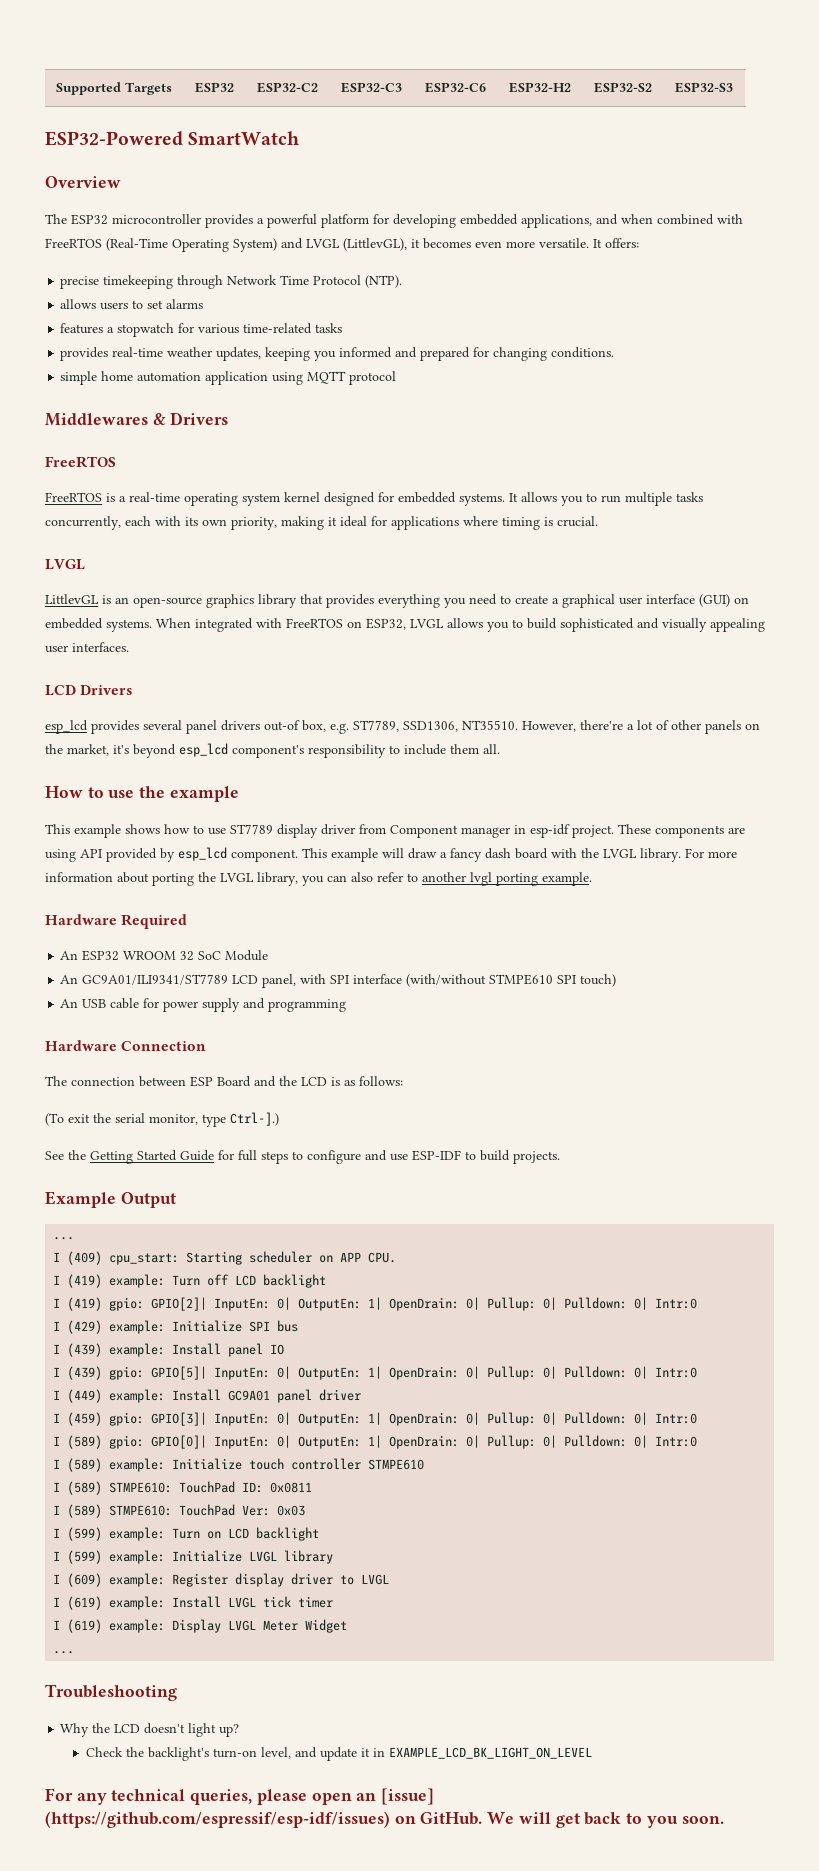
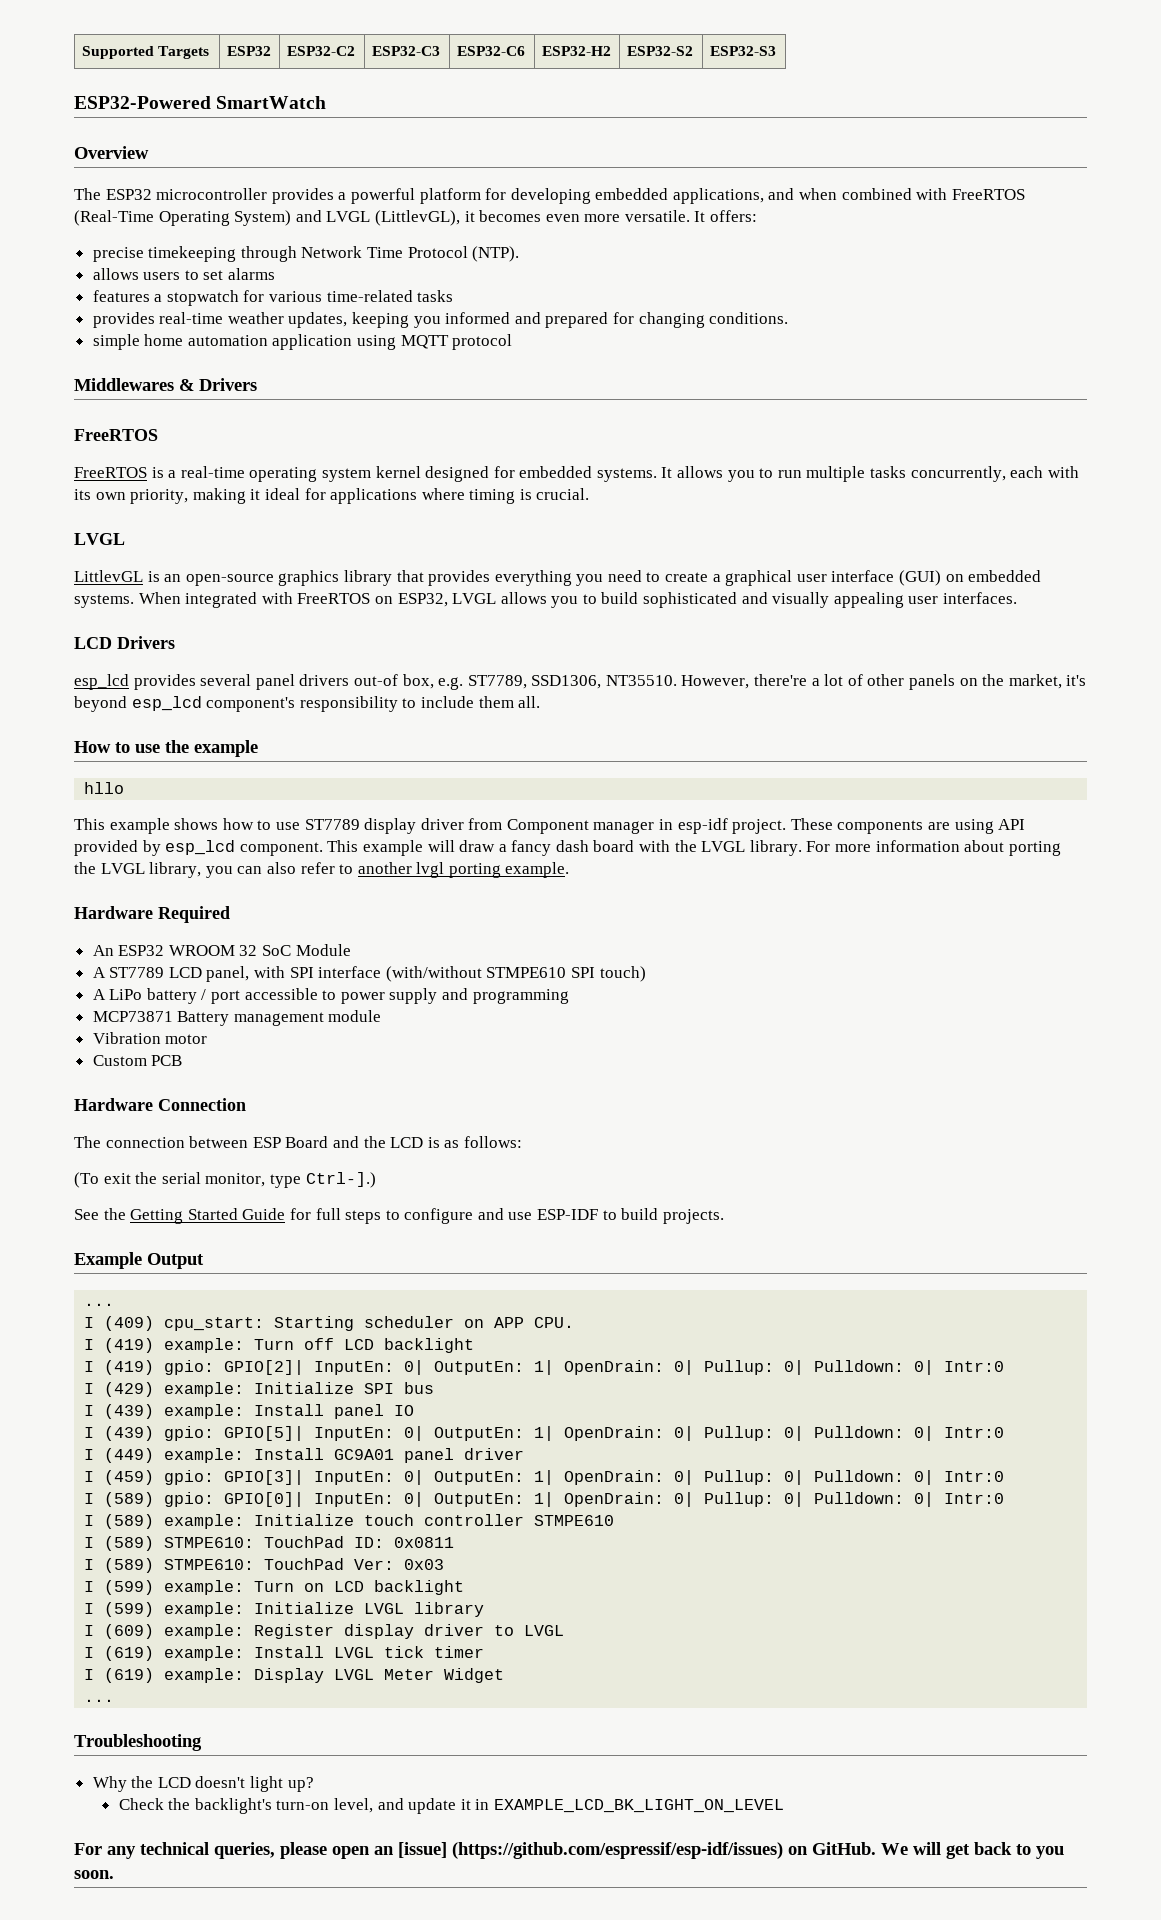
(239, 794) none -> [84,782,125,794] // hllo
[60,974,229,985] An GC9A01/ILI9341/ST7789 -> [92,967,165,978] A ST7789
[60,998,347,1012] An USB cable for power supply and programming -> [92,988,569,1004] [92,1010,382,1026] [92,1032,208,1044] [92,1055,183,1066] A LiPo battery / port accessible to power supply and programming // MCP73871 Battery management module // Vibration motor // Custom PCB

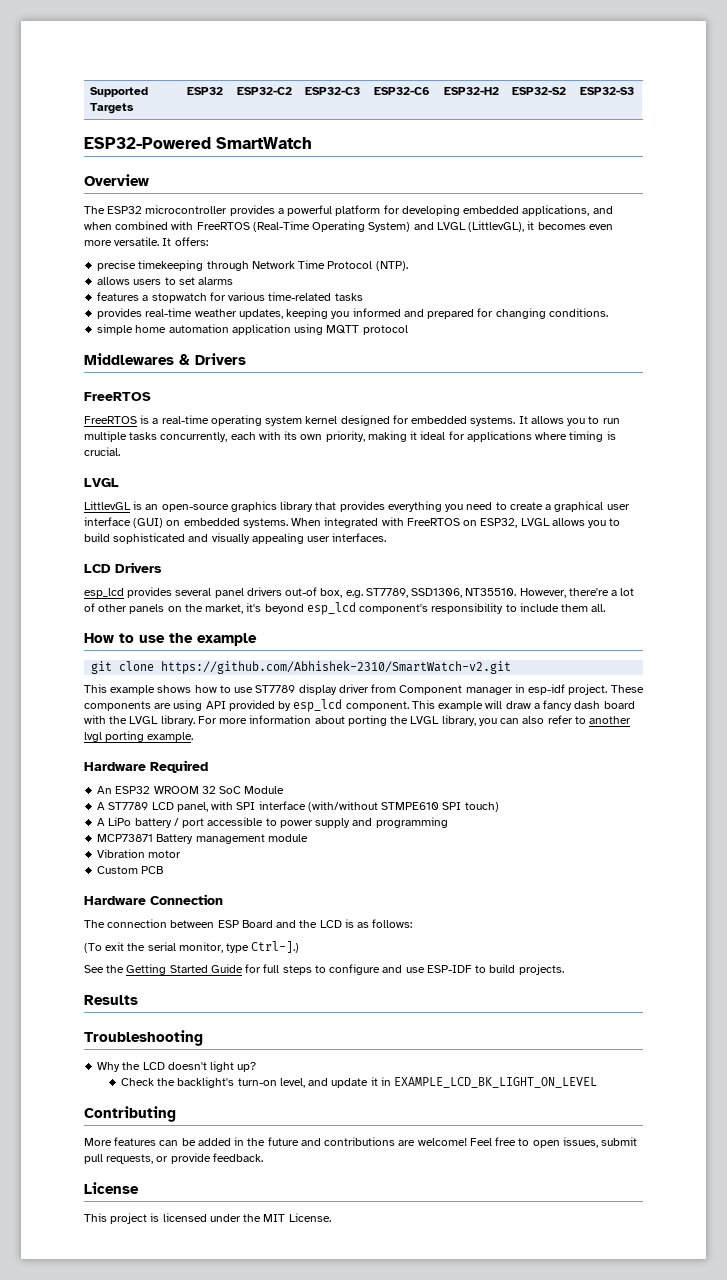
[84,782,125,794] hllo -> [91,661,512,674] git clone https://github.com/Abhishek-2310/SmartWatch-v2.git
[74,1252,204,1269] [84,1303,115,1306] [84,1316,575,1331] [84,1338,475,1353] [84,1360,1005,1375] [84,1382,435,1397] [84,1404,415,1419] [84,1426,1005,1441] [84,1448,525,1463] [84,1470,1005,1485] [84,1492,1005,1507] [84,1514,615,1529] [84,1536,455,1551] [84,1558,445,1573] [84,1580,465,1595] [84,1602,485,1617] [84,1624,565,1639] [84,1646,485,1661] [84,1668,505,1683] [84,1699,115,1702] Example Output // ... // I (409) cpu_start: Starting scheduler on APP CPU. // I (419) example: Turn off LCD backlight // I (419) gpio: GPIO[2]| InputEn: 0| OutputEn: 1| OpenDrain: 0| Pullup: 0| Pulldown: 0| Intr:0 // I (429) example: Initialize SPI bus // I (439) example: Install panel IO // I (439) gpio: GPIO[5]| InputEn: 0| OutputEn: 1| OpenDrain: 0| Pullup: 0| Pulldown: 0| Intr:0 // I (449) example: Install GC9A01 panel driver // I (459) gpio: GPIO[3]| InputEn: 0| OutputEn: 1| OpenDrain: 0| Pullup: 0| Pulldown: 0| Intr:0 // I (589) gpio: GPIO[0]| InputEn: 0| OutputEn: 1| OpenDrain: 0| Pullup: 0| Pulldown: 0| Intr:0 // I (589) example: Initialize touch controller STMPE610 // I (589) STMPE610: TouchPad ID: 0x0811 // I (589) STMPE610: TouchPad Ver: 0x03 // I (599) example: Turn on LCD backlight // I (599) example: Initialize LVGL library // I (609) example: Register display driver to LVGL // I (619) example: Install LVGL tick timer // I (619) example: Display LVGL Meter Widget // ... -> [84,995,138,1005] Results
[74,1842,1064,1859] [74,1870,114,1879] For any technical queries, please open an [issue] (https://github.com/espressif/esp-idf/issues) on GitHub. We will get back to you soon. -> [84,1106,176,1122] [84,1137,638,1148] [84,1153,263,1164] [84,1182,139,1194] [84,1213,331,1224] Contributing // More features can be added in the future and contributions are welcome! Feel free to open issues, submit pull requests, or provide feedback. // License // This project is licensed under the MIT License.

